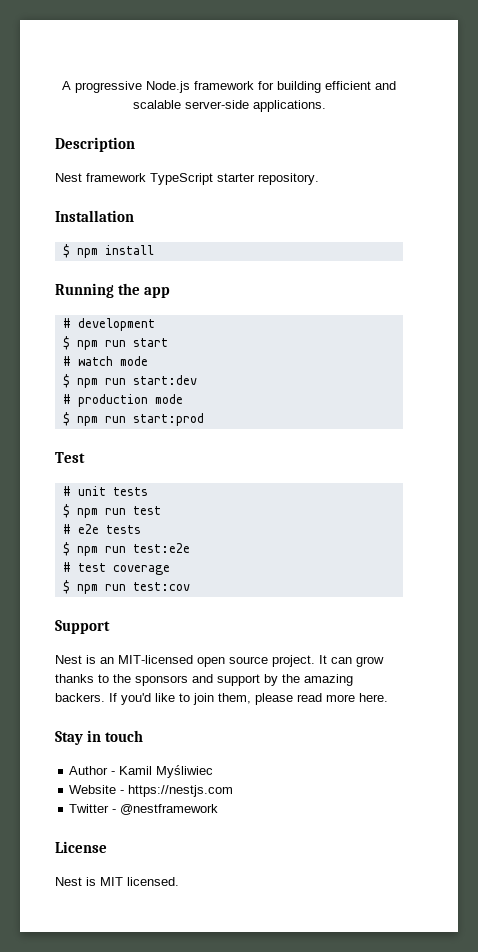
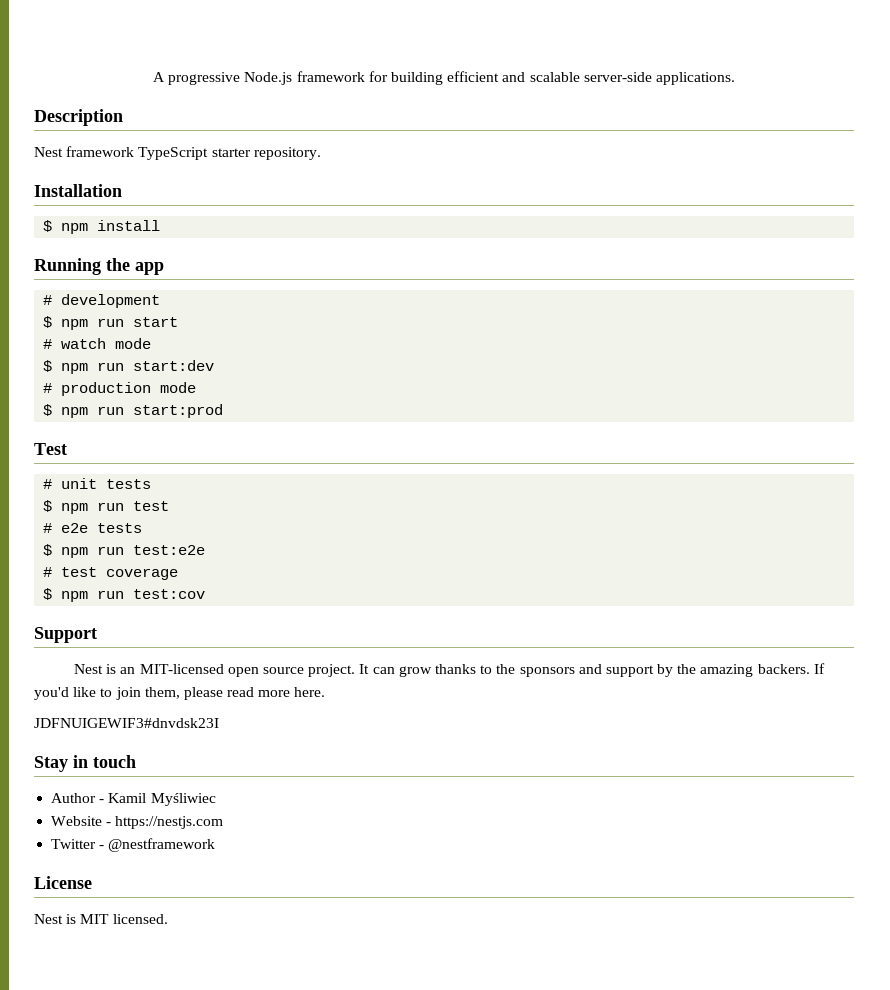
(388, 697) none -> [34,718,219,728] // JDFNUIGEWIF3#dnvdsk23I

